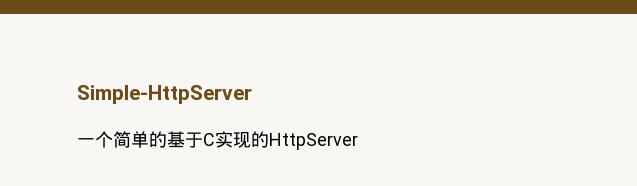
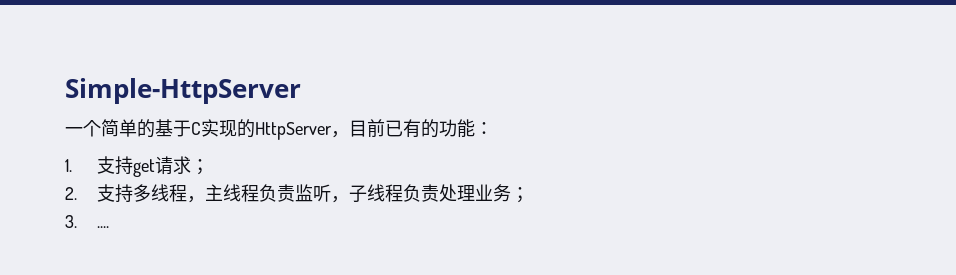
(358, 141) none -> [331,119,493,138] [65,156,209,177] [65,184,529,203] [65,215,109,228] ，目前已有的功能： // 1.支持get请求； // 2.支持多线程，主线程负责监听，子线程负责处理业务； // 3. ....

